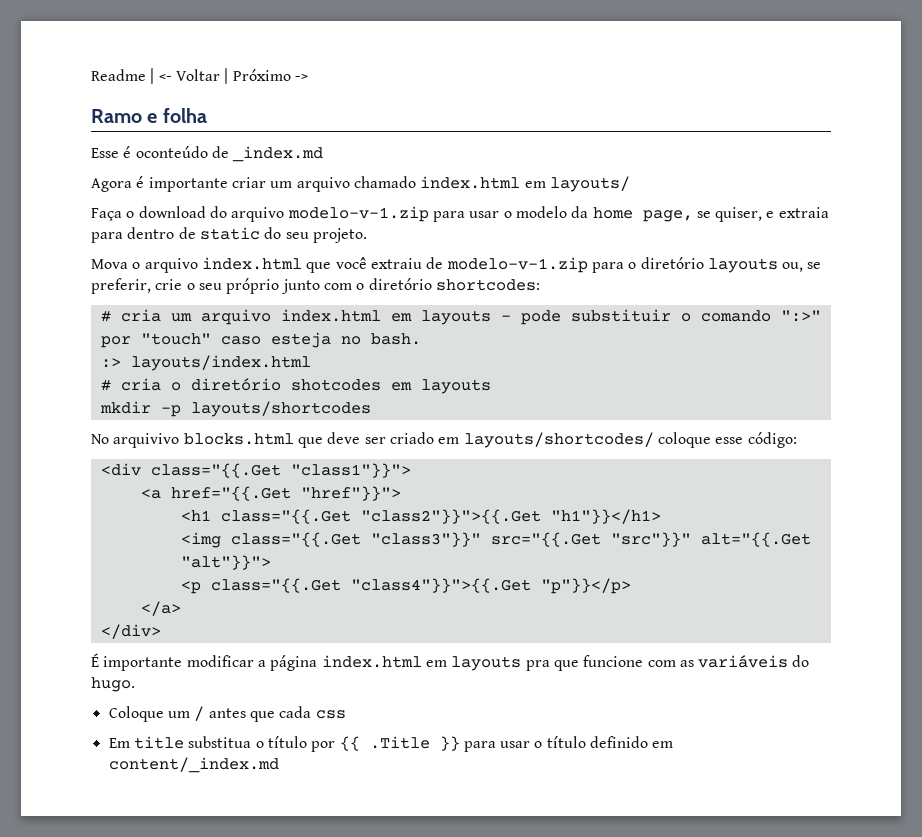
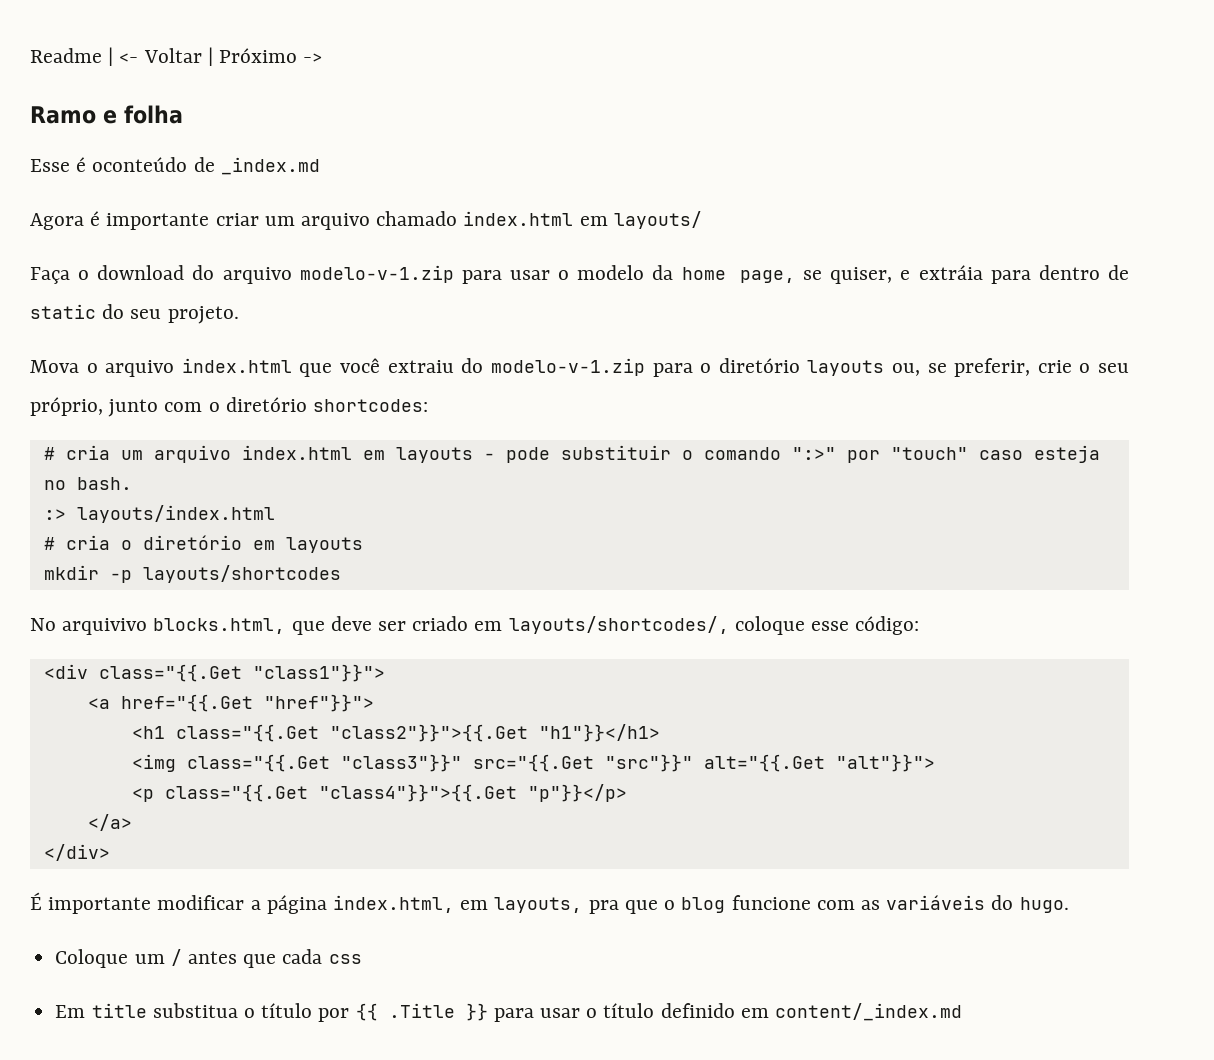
[778,207,829,218] extraia -> [918,265,983,280] extráia
[426,257,444,269] de -> [461,358,484,373] do
[226,278,280,294] próprio -> [30,397,103,416] próprio,
[290,379,381,391] shotcodes -> (242, 542) none
[183,433,294,445] blocks.html -> [153,618,286,634] blocks.html,
[463,432,654,448] layouts/shortcodes/ -> [508,616,729,634] layouts/shortcodes/,
[321,655,579,671] index.html em layouts pra que -> [333,895,726,914] index.html, em layouts, pra que o blog

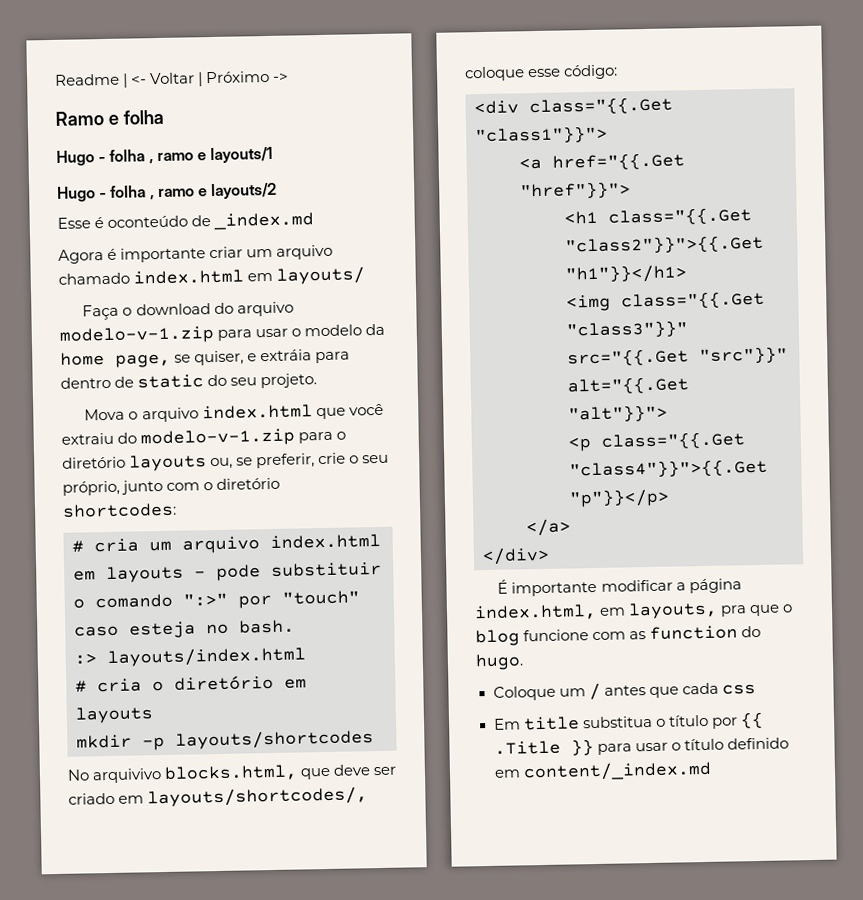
(183, 114) none -> [56,146,274,166] [57,182,278,202] // Hugo - folha , ramo e layouts/1 // Hugo - folha , ramo e layouts/2
[886,895,986,910] variáveis -> [649,625,739,640] function

